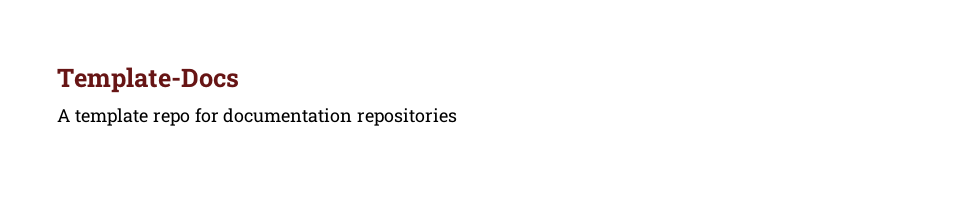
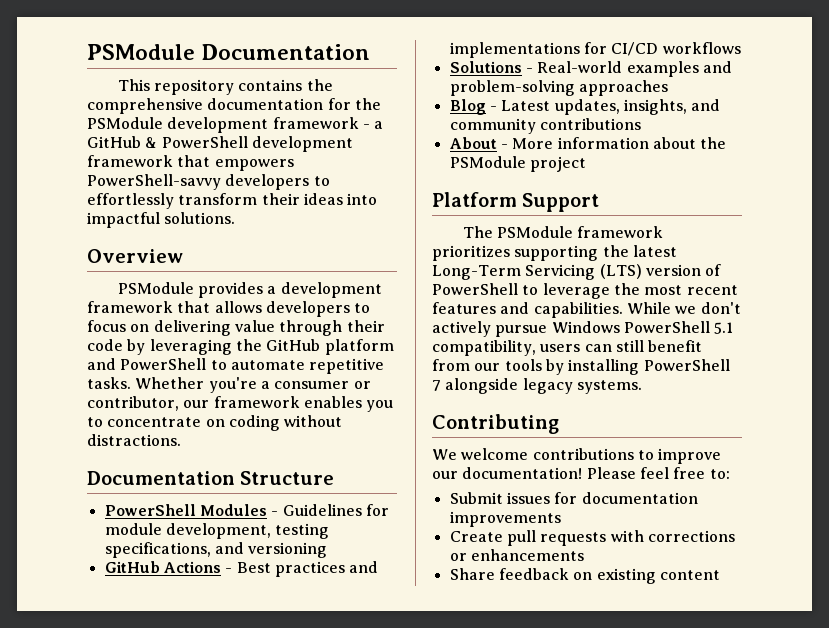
[57,67,239,93] [57,108,458,126] Template-Docs // A template repo for documentation repositories -> [87,44,371,60] [117,79,333,95] [87,98,381,114] [87,117,384,133] [87,136,353,152] [87,155,294,171] [87,174,330,190] [87,193,378,209] [87,212,236,228] [87,249,183,263] [117,282,382,298] [87,301,371,317] [87,320,385,336] [87,339,394,355] [87,358,385,374] [87,377,371,393] [87,396,394,412] [87,415,343,431] [87,434,181,446] [87,471,335,485] [104,504,389,516] [104,523,330,539] [104,542,328,558] [104,561,379,577] [449,42,741,58] [449,61,732,77] [449,80,668,96] [449,99,721,115] [449,118,641,134] [449,137,727,149] [449,156,586,172] [432,192,600,212] [462,226,664,238] [432,245,677,261] [432,264,722,280] [432,283,738,299] [432,302,741,318] [432,321,734,337] [432,340,703,356] [432,359,730,375] [432,378,642,394] [432,414,559,434] [432,448,722,464] [432,467,730,479] [449,492,698,504] [449,511,561,527] [449,530,735,546] [449,549,584,561] [449,568,720,584] PSModule Documentation // This repository contains the comprehensive documentation for the PSModule development framework - a GitHub & PowerShell development framework that empowers PowerShell-savvy developers to effortlessly transform their ideas into impactful solutions. // Overview // PSModule provides a development framework that allows developers to focus on delivering value through their code by leveraging the GitHub platform and PowerShell to automate repetitive tasks. Whether you're a consumer or contributor, our framework enables you to concentrate on coding without distractions. // Documentation Structure // PowerShell Modules - Guidelines for module development, testing specifications, and versioning // GitHub Actions - Best practices and implementations for CI/CD workflows // Solutions - Real-world examples and problem-solving approaches // Blog - Latest updates, insights, and community contributions // About - More information about the PSModule project // Platform Support // The PSModule framework prioritizes supporting the latest Long-Term Servicing (LTS) version of PowerShell to leverage the most recent features and capabilities. While we don't actively pursue Windows PowerShell 5.1 compatibility, users can still benefit from our tools by installing PowerShell 7 alongside legacy systems. // Contributing // We welcome contributions to improve our documentation! Please feel free to: // Submit issues for documentation improvements // Create pull requests with corrections or enhancements // Share feedback on existing content

